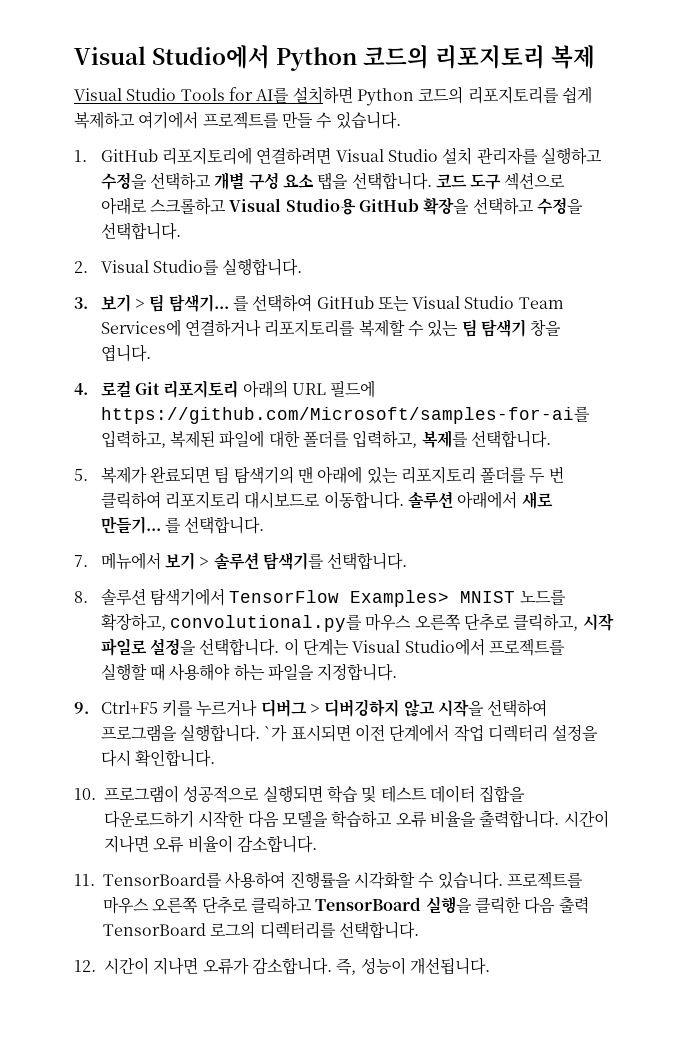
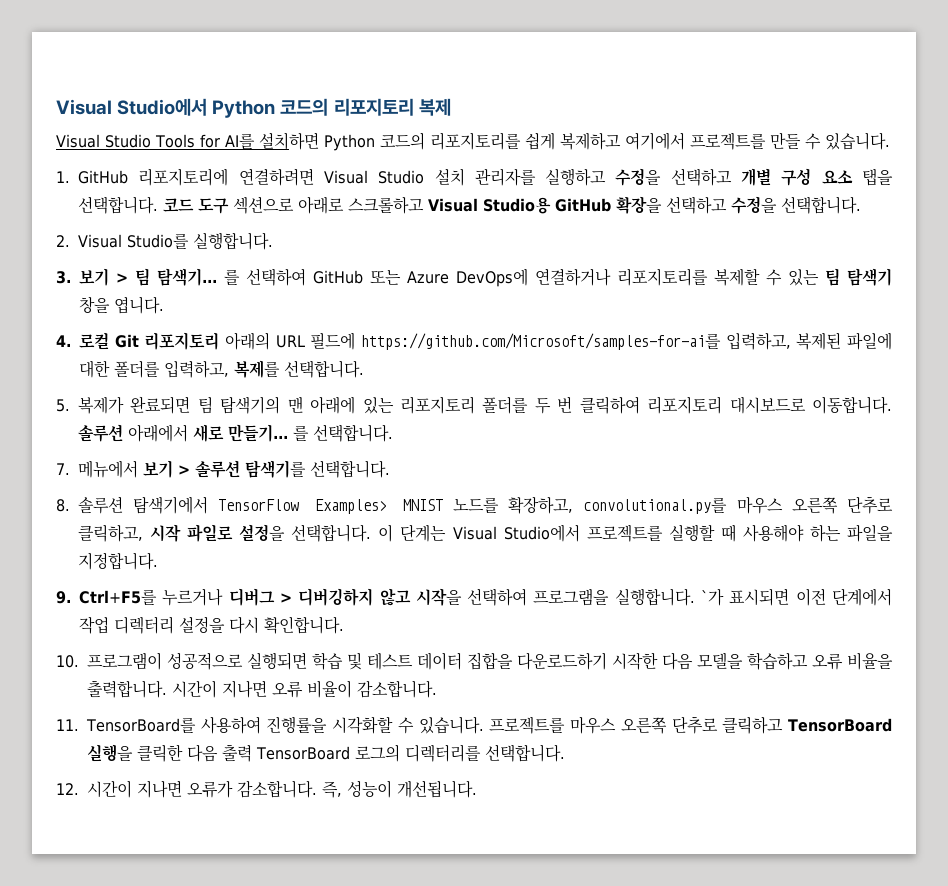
[412,296,564,309] [100,319,181,337] Visual Studio Team Services에 -> [407,268,528,287] Azure DevOps에
[100,699,193,717] Ctrl+F5 키를 -> [79,590,157,605] Ctrl+F5를

